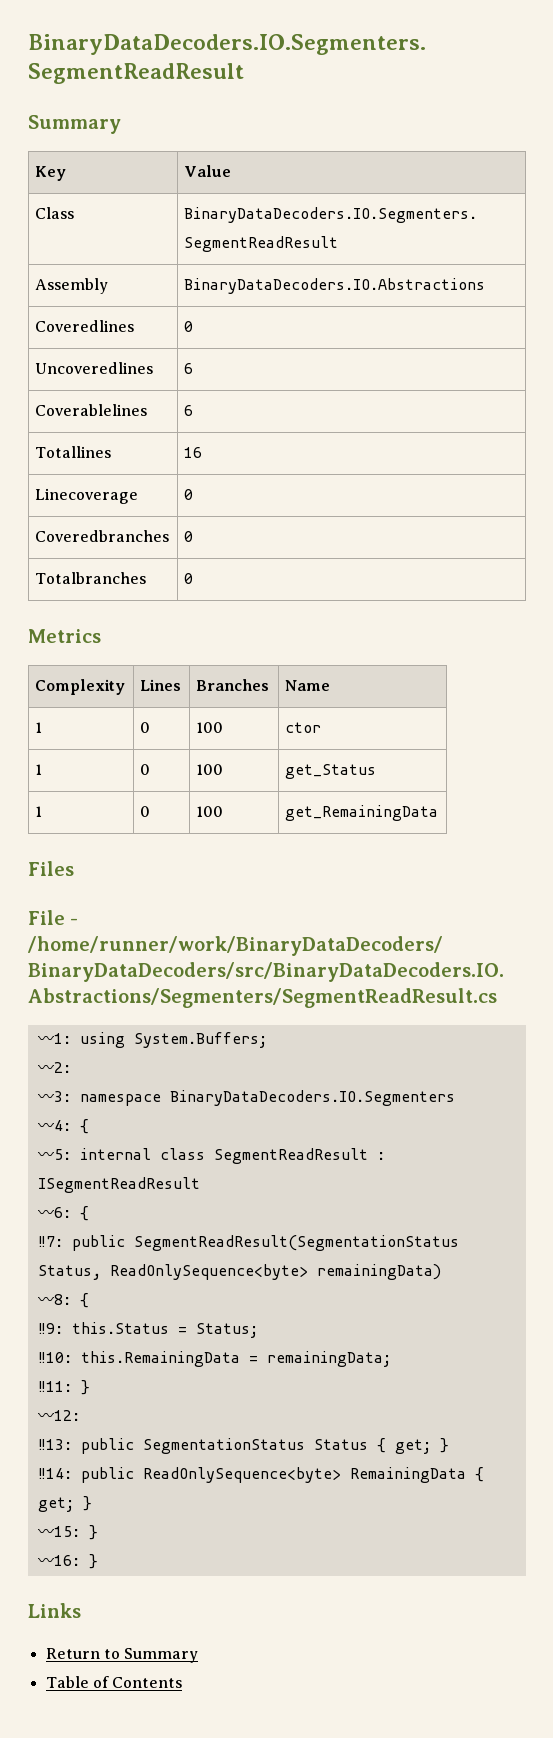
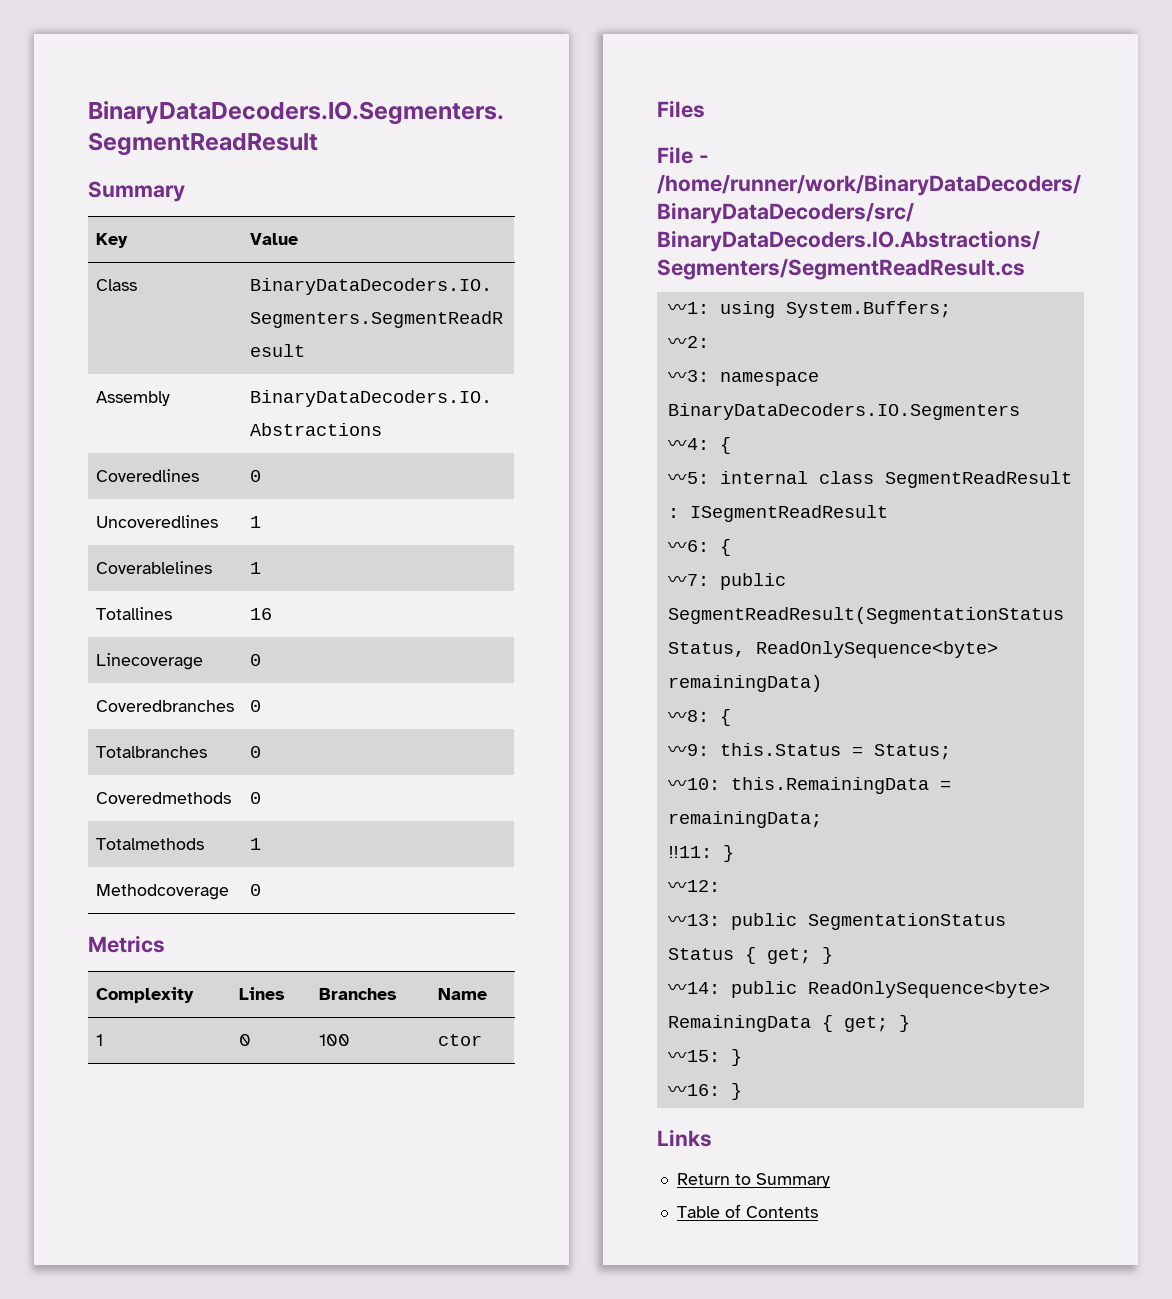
[184,363,194,374] 6 -> [249,516,261,528] 1
[184,405,194,416] 6 -> [249,562,261,574] 1
(194, 578) none -> [95,792,231,804] [249,792,261,804] [95,838,204,850] [249,838,261,850] [95,884,229,900] [249,884,261,896] // Coveredmethods | 0 // Totalmethods | 1 // Methodcoverage | 0
[35,764,43,775] [140,764,151,775] [196,764,224,775] [285,764,377,779] [35,806,43,817] [140,806,151,817] [196,806,224,817] [285,805,439,821] // 1 | 0 | 100 | get_Status // 1 | 0 | 100 | get_RemainingData -> (482, 1040) none
[37,1236,63,1247] ‼7: -> [667,574,709,586] 〰7:
[37,1323,63,1334] ‼9: -> [667,744,709,756] 〰9:
[37,1352,72,1363] ‼10: -> [667,778,720,790] 〰10:
[37,1439,72,1450] ‼13: -> [667,914,720,926] 〰13:
[37,1468,72,1479] ‼14: -> [667,982,720,994] 〰14:

